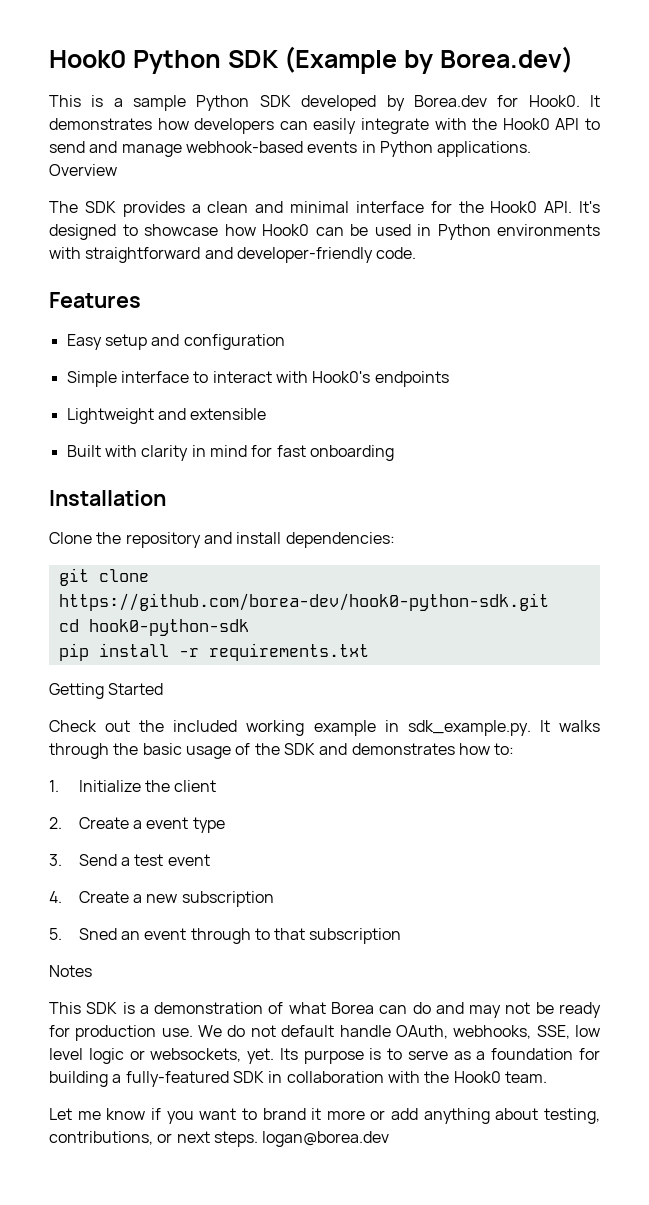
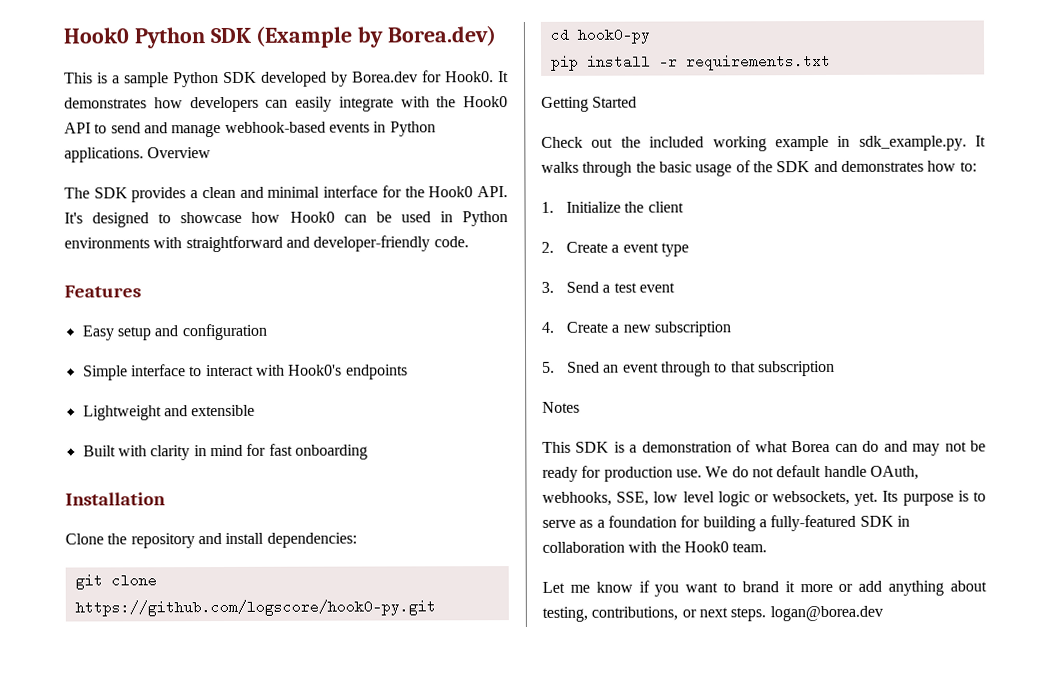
[58,593,549,611] https://github.com/borea-dev/hook0-python-sdk.git -> [74,599,436,617] https://github.com/logscore/hook0-py.git
[88,619,249,636] hook0-python-sdk -> [576,27,650,44] hook0-py

